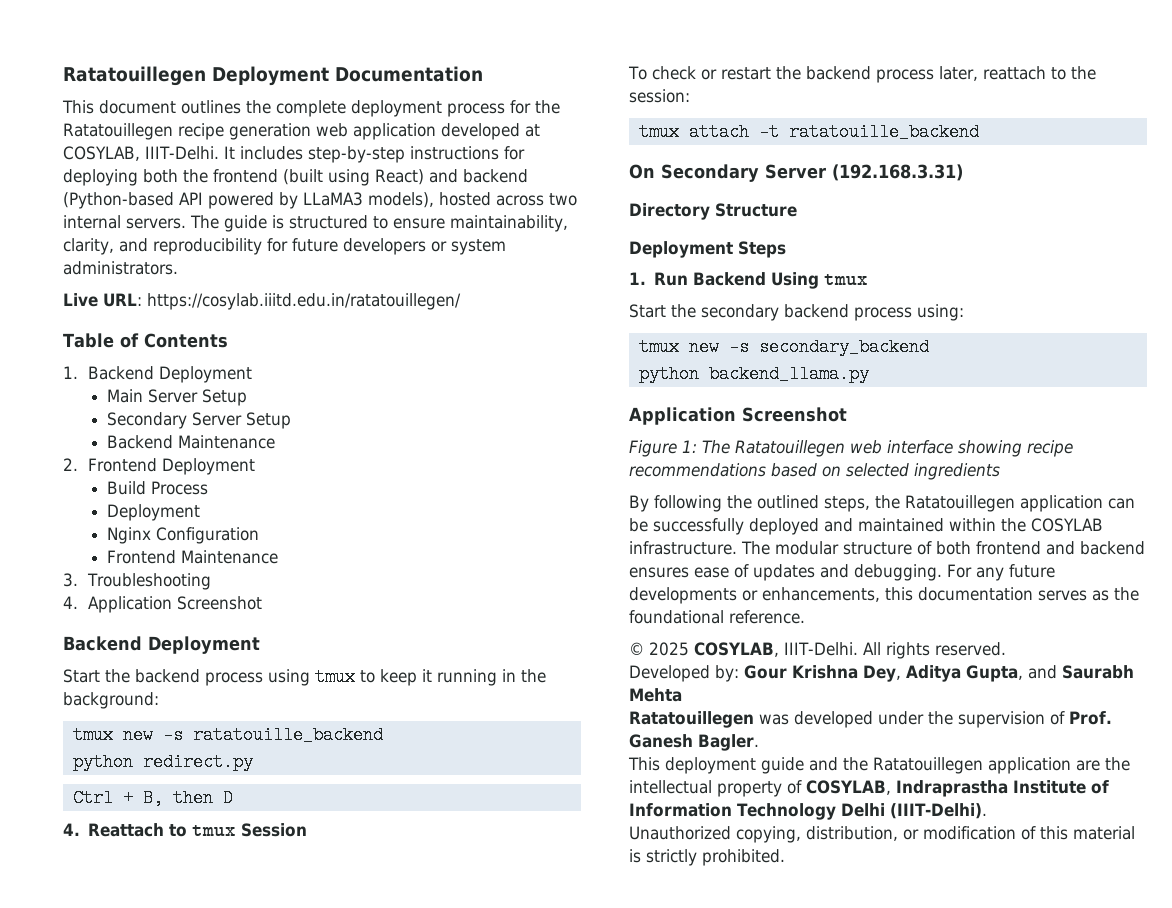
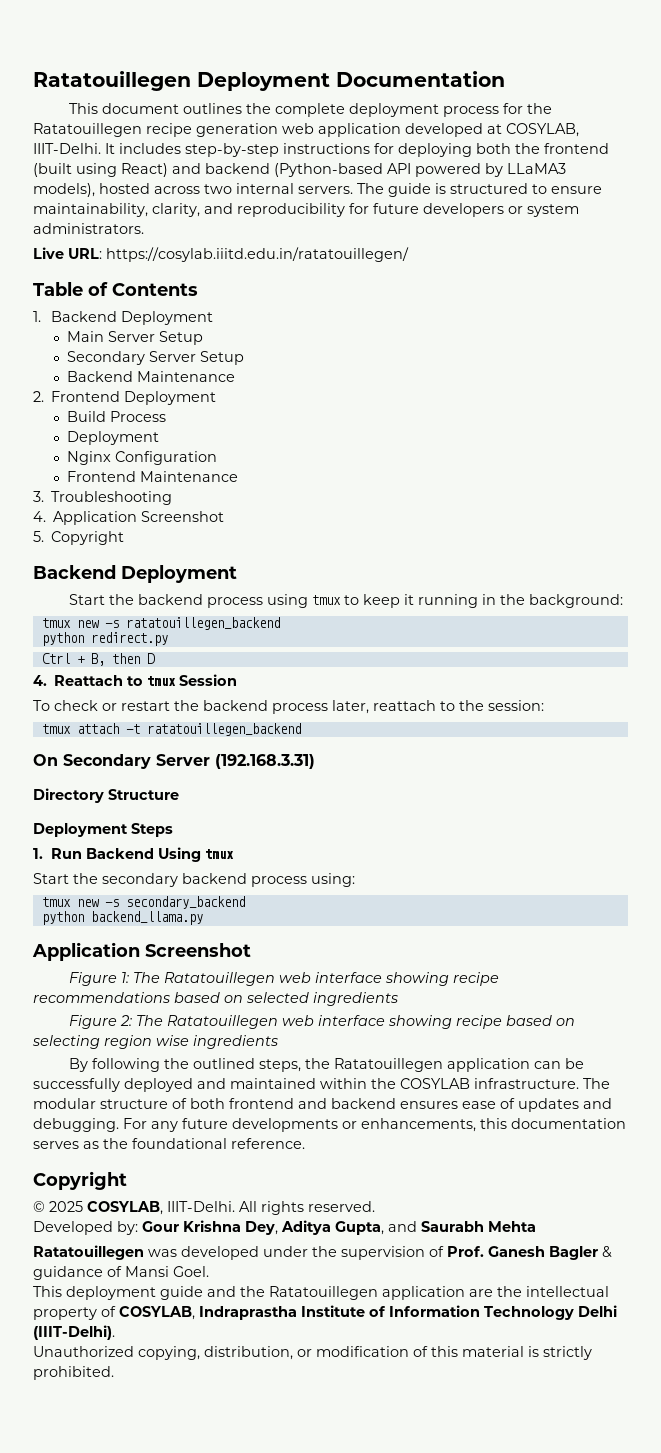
(263, 603) none -> [33,531,125,545] // 5. Copyright
[192,726,383,744] ratatouille_backend -> [125,617,280,630] ratatouillegen_backend
[788,123,979,141] ratatouille_backend -> [146,723,301,736] ratatouillegen_backend
(1000, 471) none -> [68,1015,575,1029] [32,1035,278,1049] // Figure 2: The Ratatouillegen web interface showing recipe based on selecting region wise ingredients
(805, 617) none -> [33,1171,127,1190] // Copyright
[698,734,759,751] Bagler. -> [549,1246,612,1260] [33,1266,209,1280] Bagler & guidance of Mansi Goel.

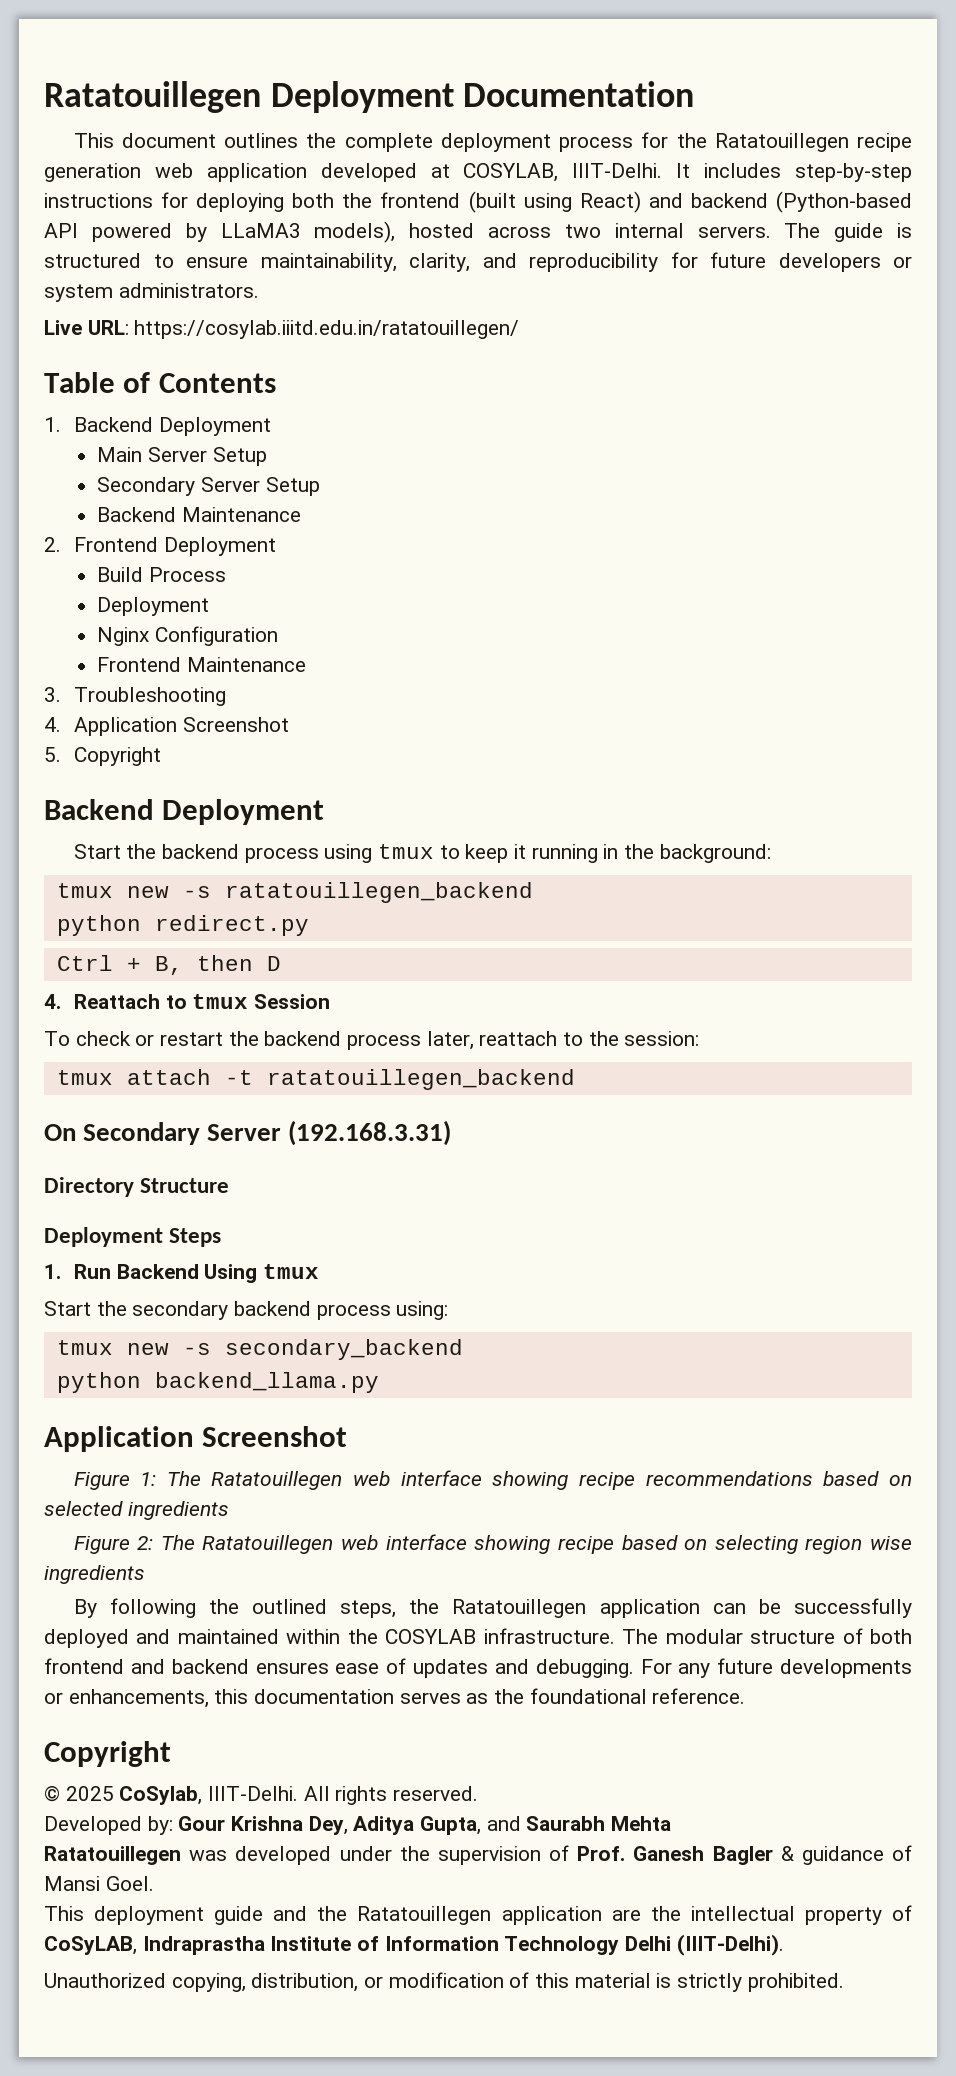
[87,1201,163,1215] COSYLAB, -> [119,1786,203,1805] CoSylab,
[119,1306,195,1320] COSYLAB, -> [44,1936,137,1955] CoSyLAB,

